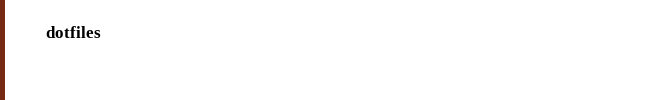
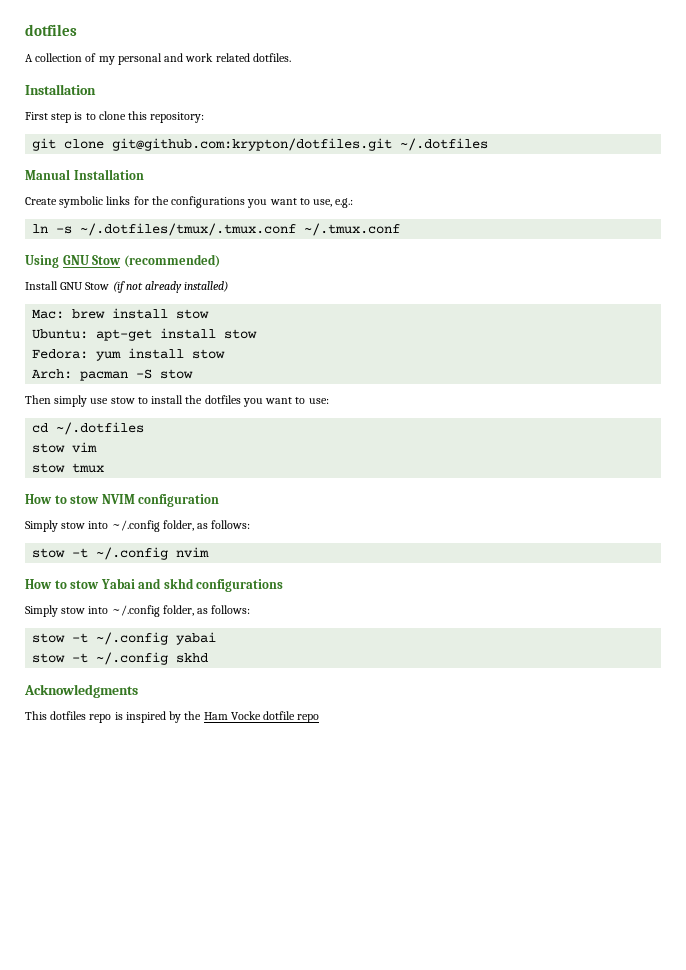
[46,26,101,38] dotfiles -> [25,24,77,36] [25,53,291,65] [25,84,96,95] [25,111,205,123] [32,138,489,151] [25,169,144,180] [25,196,354,208] [32,223,401,236] [25,254,220,268] [25,281,229,293] [32,308,210,319] [32,328,258,341] [32,348,226,361] [32,369,194,381] [25,395,329,407] [32,422,145,435] [32,442,98,453] [32,463,105,473] [25,494,220,507] [25,520,251,532] [32,547,210,560] [25,578,284,592] [25,605,251,617] [32,632,217,645] [32,652,209,665] [24,684,138,698] [25,711,320,723] dotfiles // A collection of my personal and work related dotfiles. // Installation // First step is to clone this repository: // git clone git@github.com:krypton/dotfiles.git ~/.dotfiles // Manual Installation // Create symbolic links for the configurations you want to use, e.g.: // ln -s ~/.dotfiles/tmux/.tmux.conf ~/.tmux.conf // Using GNU Stow (recommended) // Install GNU Stow (if not already installed) // Mac: brew install stow // Ubuntu: apt-get install stow // Fedora: yum install stow // Arch: pacman -S stow // Then simply use stow to install the dotfiles you want to use: // cd ~/.dotfiles // stow vim // stow tmux // How to stow NVIM configuration // Simply stow into ~/.config folder, as follows: // stow -t ~/.config nvim // How to stow Yabai and skhd configurations // Simply stow into ~/.config folder, as follows: // stow -t ~/.config yabai // stow -t ~/.config skhd // Acknowledgments // This dotfiles repo is inspired by the Ham Vocke dotfile repo

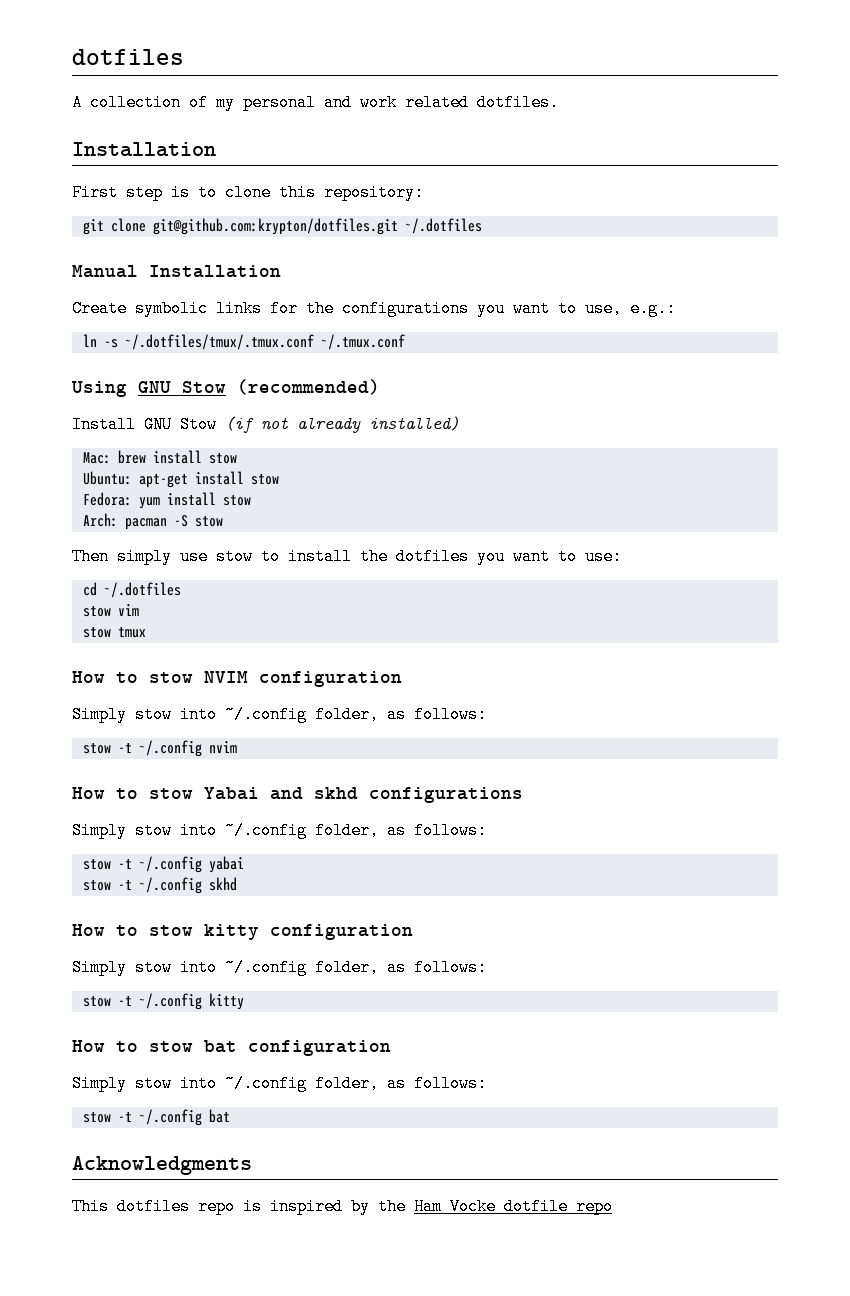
(209, 658) none -> [72,924,413,940] [72,959,487,976] [82,993,244,1010] [72,1040,391,1056] [72,1075,487,1092] [82,1109,230,1126] // How to stow kitty configuration // Simply stow into ~/.config folder, as follows: // stow -t ~/.config kitty // How to stow bat configuration // Simply stow into ~/.config folder, as follows: // stow -t ~/.config bat

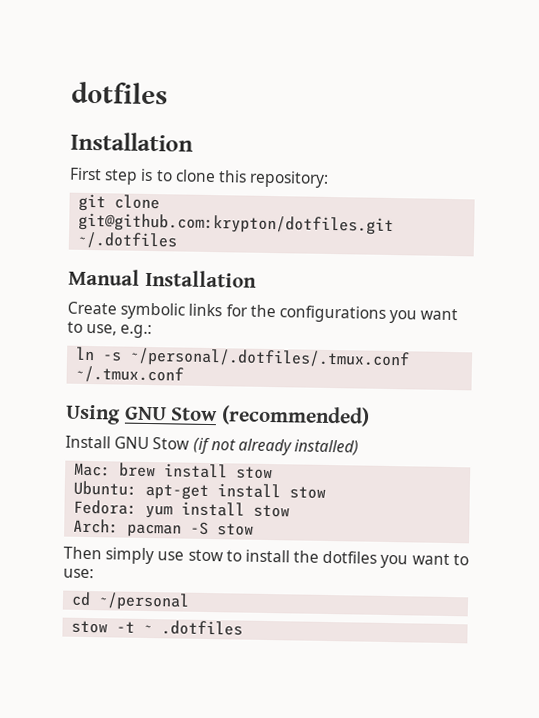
[72,49,184,65] [72,94,559,111] dotfiles // A collection of my personal and work related dotfiles. -> [71,81,168,105] dotfiles
[124,334,314,350] ~/.dotfiles/tmux/.tmux.conf -> [129,347,411,370] ~/personal/.dotfiles/.tmux.conf
[103,582,181,598] [82,604,139,617] [82,627,146,638] [72,671,402,687] [72,706,487,723] [82,740,237,757] [72,787,523,803] [72,822,487,839] [82,856,244,873] [82,877,237,894] [72,924,413,940] [72,959,487,976] [82,993,244,1010] [72,1040,391,1056] [72,1075,487,1092] [82,1109,230,1126] [72,1156,252,1175] [72,1198,613,1215] ~/.dotfiles // stow vim // stow tmux // How to stow NVIM configuration // Simply stow into ~/.config folder, as follows: // stow -t ~/.config nvim // How to stow Yabai and skhd configurations // Simply stow into ~/.config folder, as follows: // stow -t ~/.config yabai // stow -t ~/.config skhd // How to stow kitty configuration // Simply stow into ~/.config folder, as follows: // stow -t ~/.config kitty // How to stow bat configuration // Simply stow into ~/.config folder, as follows: // stow -t ~/.config bat // Acknowledgments // This dotfiles repo is inspired by the Ham Vocke dotfile repo -> [98,592,191,611] [71,620,244,636] ~/personal // stow -t ~ .dotfiles

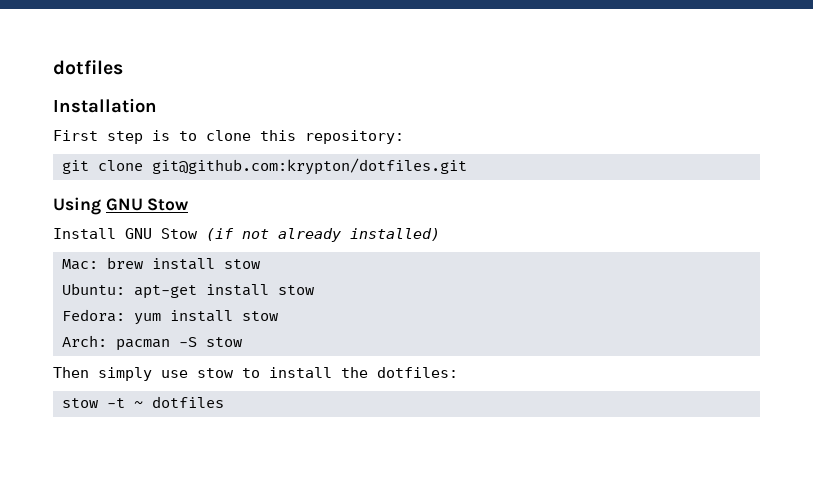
[77,231,179,250] [68,268,257,288] [67,301,459,324] [67,321,153,339] [75,346,411,370] [75,365,185,384] ~/.dotfiles // Manual Installation // Create symbolic links for the configurations you want to use, e.g.: // ln -s ~/personal/.dotfiles/.tmux.conf ~/.tmux.conf -> (467, 166) none
[221,405,371,427] (recommended) -> (189, 204) none
[322,550,469,569] [63,568,94,579] [71,591,191,611] dotfiles you want to use: // cd ~/personal -> [377,367,458,378] dotfiles:
[161,620,244,636] .dotfiles -> [151,396,224,408] dotfiles

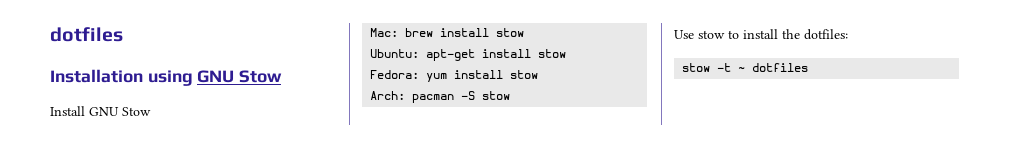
[53,130,404,144] [61,158,467,175] [53,197,101,215] // First step is to clone this repository: // git clone git@github.com:krypton/dotfiles.git // Using -> [147,70,193,86] using
[206,228,440,242] (if not already installed) -> (151, 111) none
[53,367,188,381] Then simply use -> [674,30,694,39] Use

